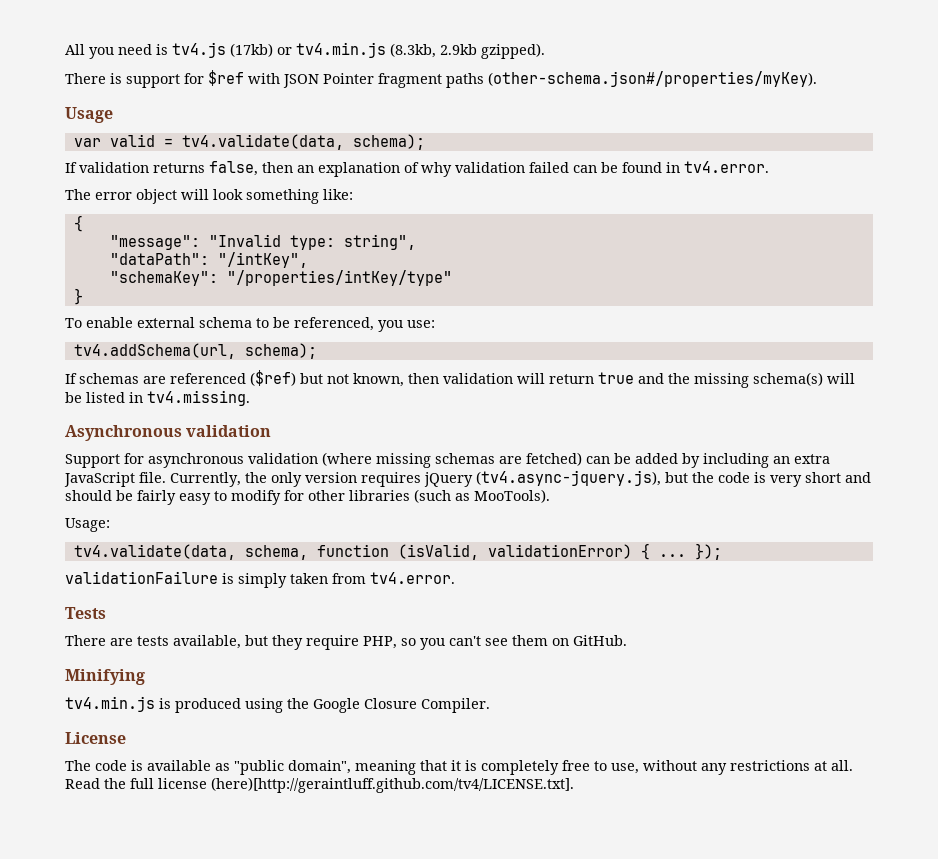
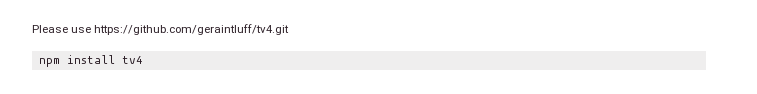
[65,42,545,59] [65,70,817,88] [65,107,113,123] [73,134,425,150] [65,161,769,177] [65,189,353,204] [73,215,83,232] [109,234,416,250] [109,252,308,268] [109,270,452,286] [73,288,83,305] [65,317,435,332] [73,343,317,359] [65,370,855,388] [65,390,250,406] [65,425,272,441] [65,452,830,468] [64,470,871,487] [65,489,550,505] [65,518,110,532] [73,543,722,560] [65,571,455,588] [65,607,106,619] [65,635,627,650] [65,669,145,685] [65,696,490,713] [65,732,126,744] [65,760,853,775] [65,777,574,793] All you need is tv4.js (17kb) or tv4.min.js (8.3kb, 2.9kb gzipped). // There is support for $ref with JSON Pointer fragment paths (other-schema.json#/properties/myKey). // Usage // var valid = tv4.validate(data, schema); // If validation returns false, then an explanation of why validation failed can be found in tv4.error. // The error object will look something like: // { // "message": "Invalid type: string", // "dataPath": "/intKey", // "schemaKey": "/properties/intKey/type" // } // To enable external schema to be referenced, you use: // tv4.addSchema(url, schema); // If schemas are referenced ($ref) but not known, then validation will return true and the missing schema(s) will be listed in tv4.missing. // Asynchronous validation // Support for asynchronous validation (where missing schemas are fetched) can be added by including an extra JavaScript file. Currently, the only version requires jQuery (tv4.async-jquery.js), but the code is very short and should be fairly easy to modify for other libraries (such as MooTools). // Usage: // tv4.validate(data, schema, function (isValid, validationError) { ... }); // validationFailure is simply taken from tv4.error. // Tests // There are tests available, but they require PHP, so you can't see them on GitHub. // Minifying // tv4.min.js is produced using the Google Closure Compiler. // License // The code is available as "public domain", meaning that it is completely free to use, without any restrictions at all. Read the full license (here)[http://geraintluff.github.com/tv4/LICENSE.txt]. -> [32,24,290,35] [38,55,143,67] Please use https://github.com/geraintluff/tv4.git // npm install tv4

